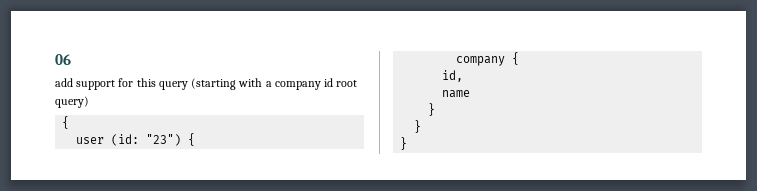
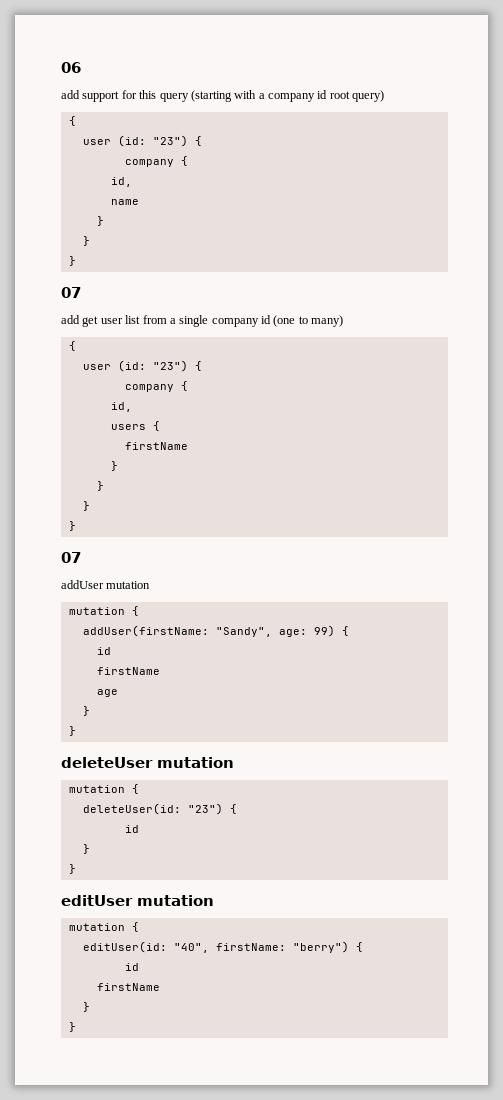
(408, 143) none -> [61,287,81,298] [61,315,344,327] [68,341,76,351] [82,360,202,372] [124,381,188,392] [110,402,132,412] [110,421,160,431] [124,442,188,450] [110,461,118,471] [96,481,104,491] [82,501,90,511] [68,521,76,531] [61,552,81,563] [61,580,151,589] [68,606,139,616] [82,625,349,637] [96,647,111,655] [96,667,160,675] [96,689,118,697] [82,706,90,716] [68,726,76,736] [61,757,234,768] [68,784,139,794] [82,803,237,815] [124,825,139,833] [82,844,90,854] [68,864,76,874] [61,895,214,906] [68,922,139,932] [82,941,363,953] [124,963,139,971] [96,983,160,991] [82,1002,90,1012] [68,1022,76,1032] // 07 // add get user list from a single company id (one to many) // { // user (id: "23") { // company { // id, // users { // firstName // } // } // } // } // 07 // addUser mutation // mutation { // addUser(firstName: "Sandy", age: 99) { // id // firstName // age // } // } // deleteUser mutation // mutation { // deleteUser(id: "23") { // id // } // } // editUser mutation // mutation { // editUser(id: "40", firstName: "berry") { // id // firstName // } // }

